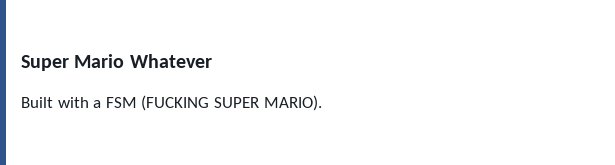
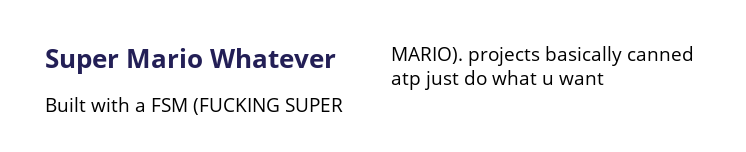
(322, 103) none -> [468,46,694,66] [391,70,604,90] projects basically canned atp just do what u want

